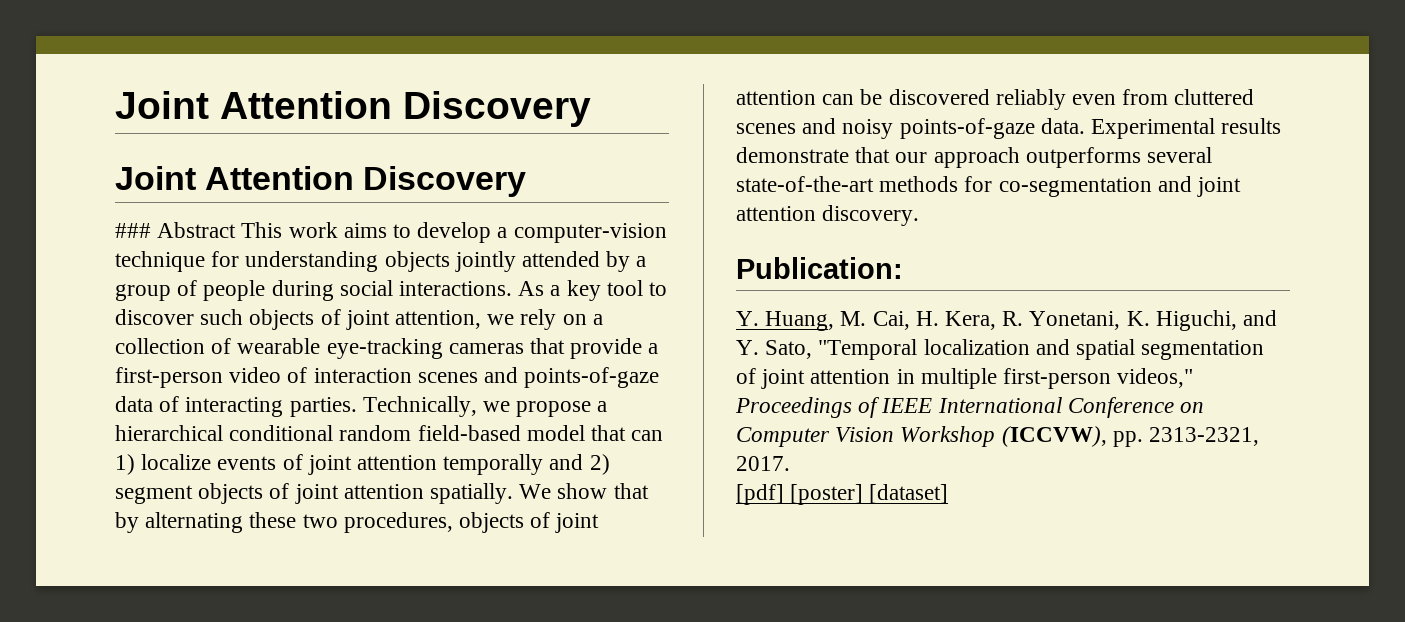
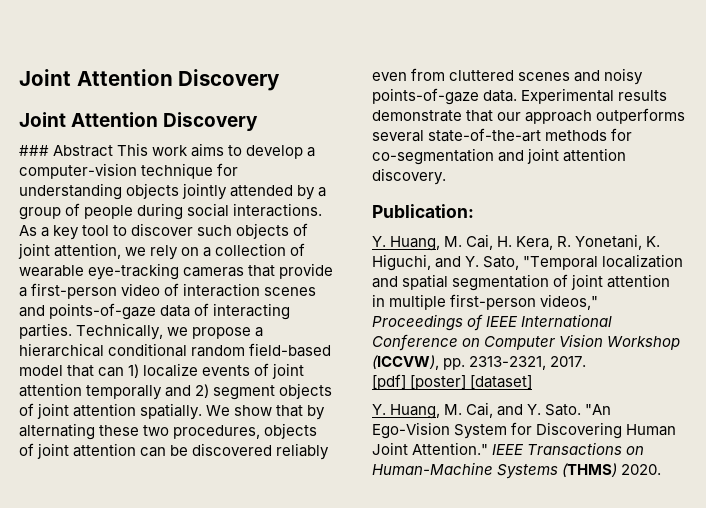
(949, 494) none -> [372,402,612,419] [372,422,677,439] [372,442,645,455] [372,462,662,479] // Y. Huang, M. Cai, and Y. Sato. "An Ego-Vision System for Discovering Human Joint Attention." IEEE Transactions on Human-Machine Systems (THMS) 2020.

